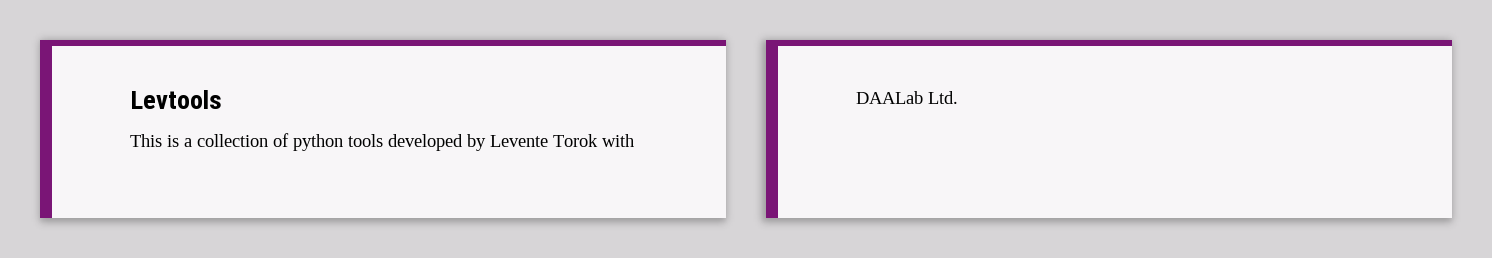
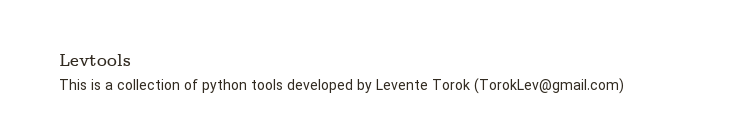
[602,134,634,147] [856,91,958,104] with DAALab Ltd. -> [474,78,624,94] (TorokLev@gmail.com)

